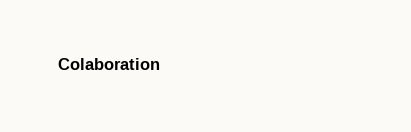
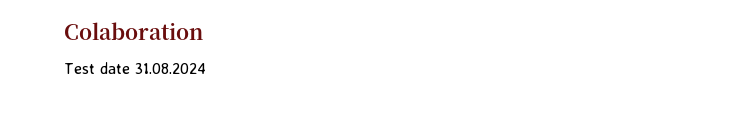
(160, 64) none -> [64,62,206,74] // Test date 31.08.2024

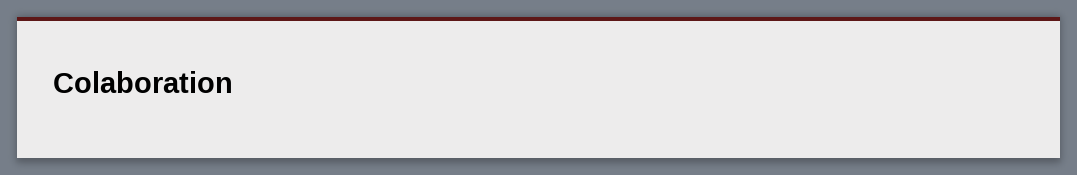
[64,62,206,74] // Test date 31.08.2024 -> (233, 82) none

